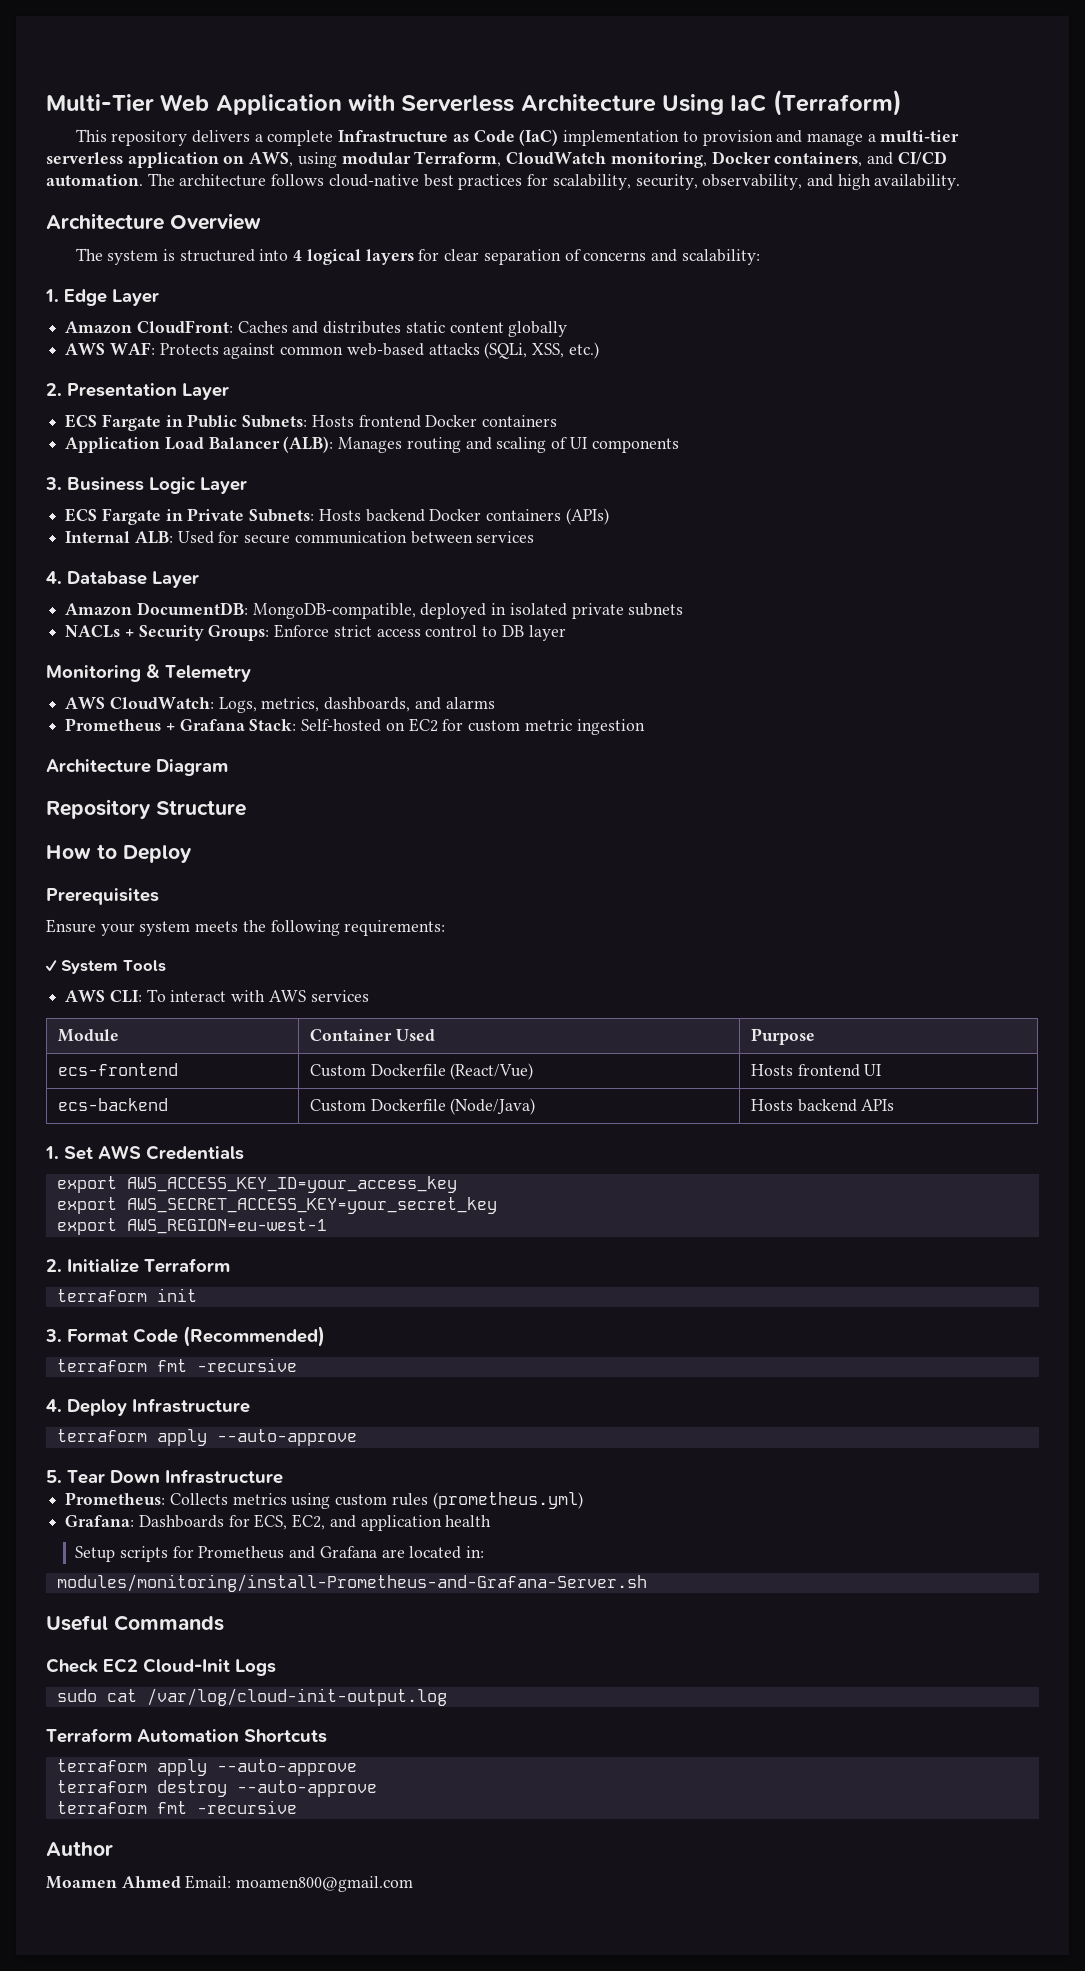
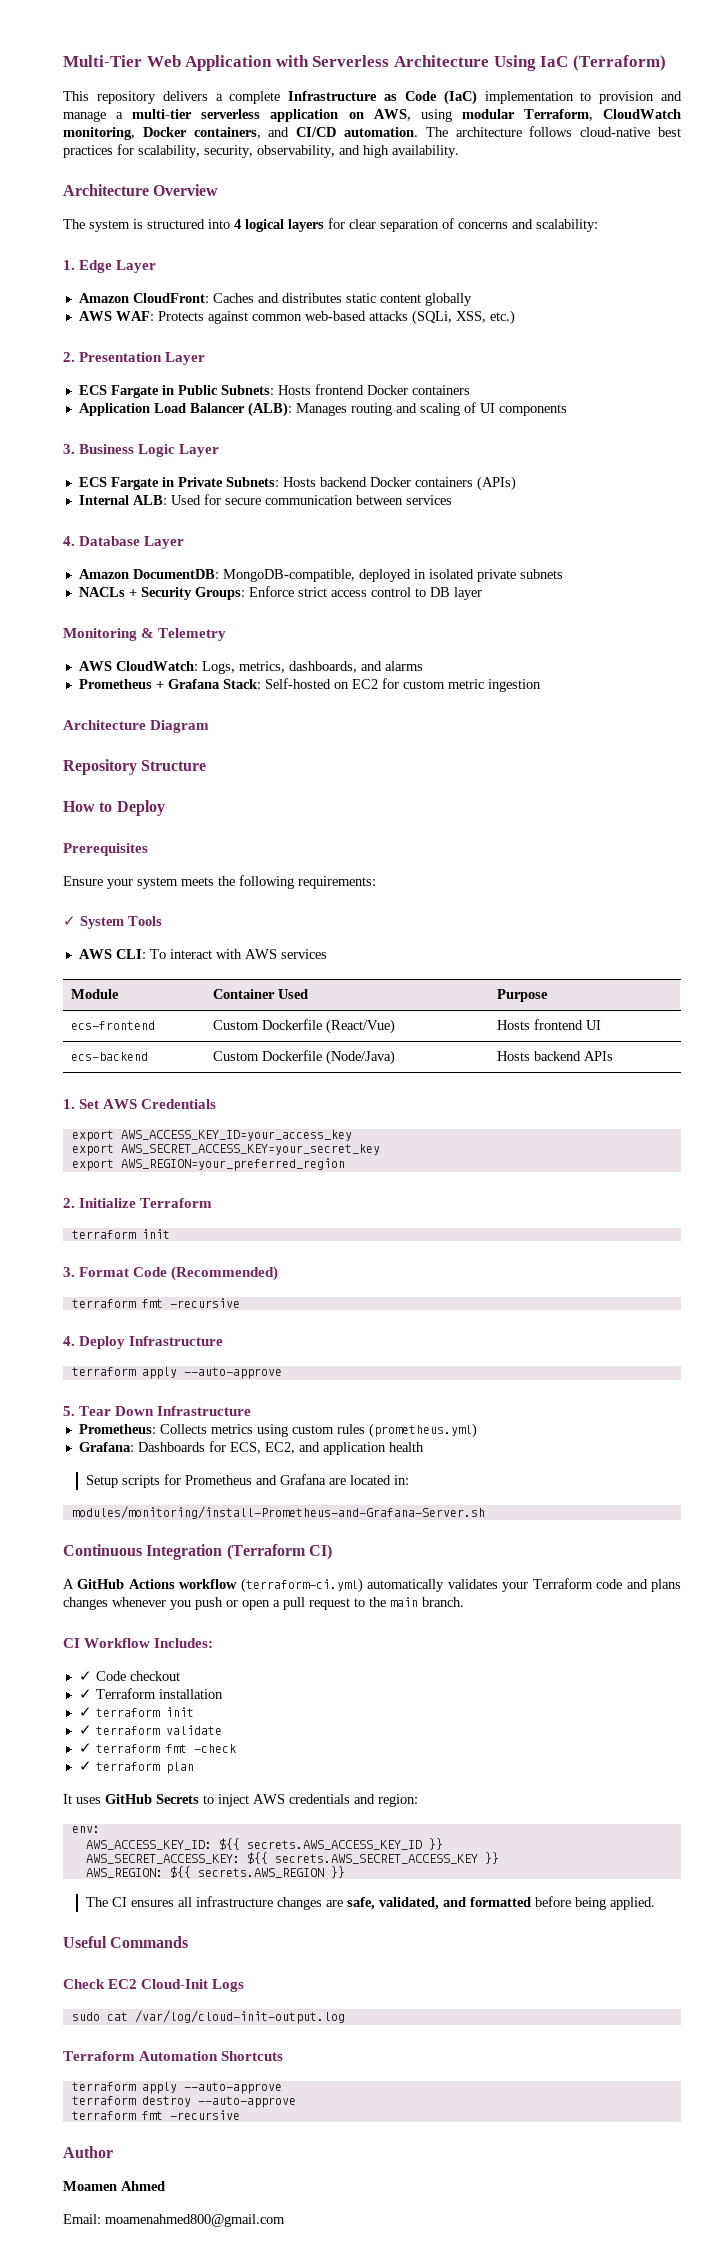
[126,1218,327,1234] AWS_REGION=eu-west-1 -> [120,1158,345,1171] AWS_REGION=your_preferred_region
(647, 1583) none -> [63,1544,332,1560] [63,1578,682,1593] [63,1597,464,1610] [63,1638,214,1648] [78,1671,180,1681] [78,1688,223,1699] [78,1707,194,1717] [78,1725,222,1735] [78,1743,236,1753] [78,1761,194,1774] [63,1794,418,1807] [71,1826,100,1833] [85,1838,443,1850] [85,1852,499,1864] [85,1866,345,1878] [85,1896,655,1910] // Continuous Integration (Terraform CI) // A GitHub Actions workflow (terraform-ci.yml) automatically validates your Terraform code and plans changes whenever you push or open a pull request to the main branch. // CI Workflow Includes: // ✓ Code checkout // ✓ Terraform installation // ✓ terraform init // ✓ terraform validate // ✓ terraform fmt -check // ✓ terraform plan // It uses GitHub Secrets to inject AWS credentials and region: // env: // AWS_ACCESS_KEY_ID: ${{ secrets.AWS_ACCESS_KEY_ID }} // AWS_SECRET_ACCESS_KEY: ${{ secrets.AWS_SECRET_ACCESS_KEY }} // AWS_REGION: ${{ secrets.AWS_REGION }} // The CI ensures all infrastructure changes are safe, validated, and formatted before being applied.
[185,1875,414,1892] Email: moamen800@gmail.com -> [63,2214,285,2227] // Email: moamenahmed800@gmail.com

